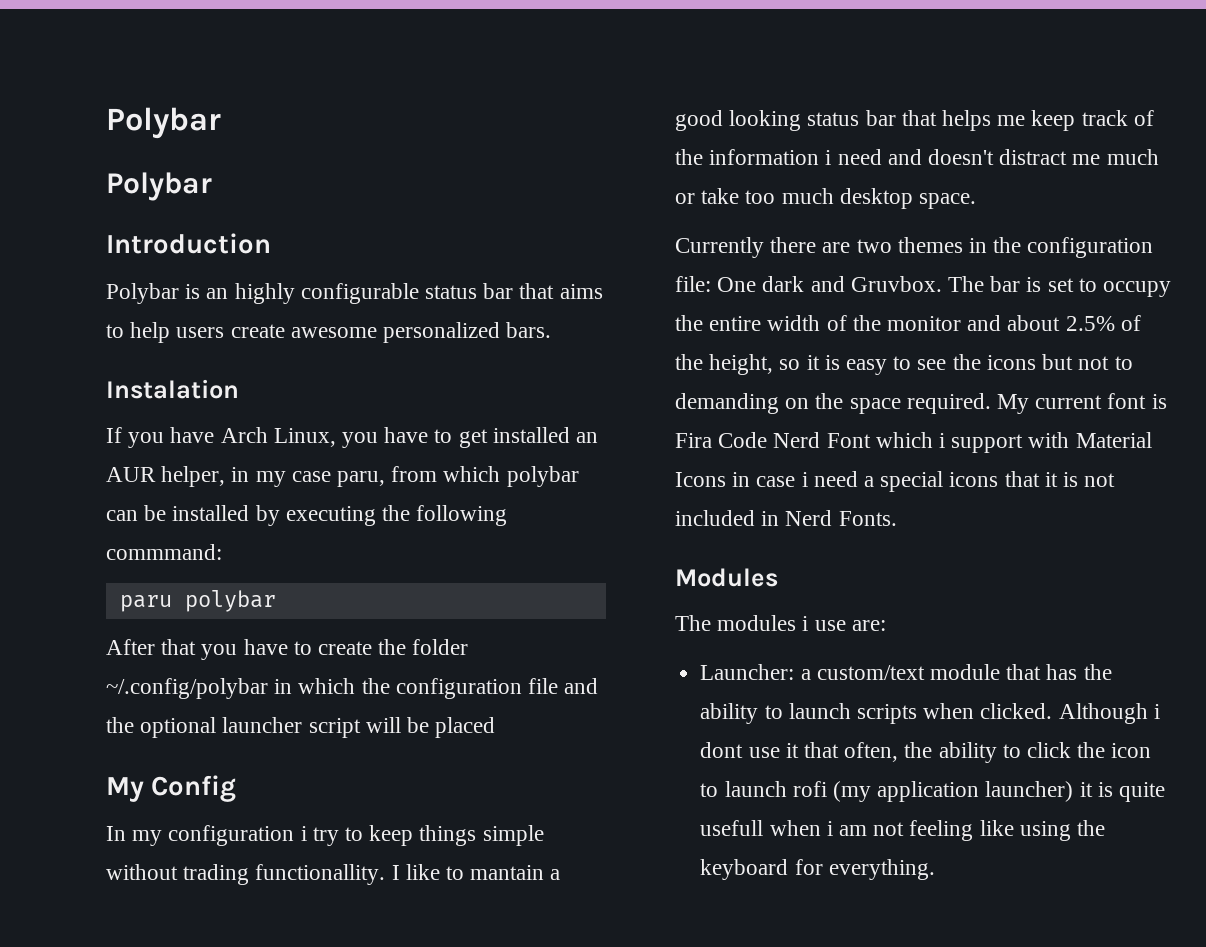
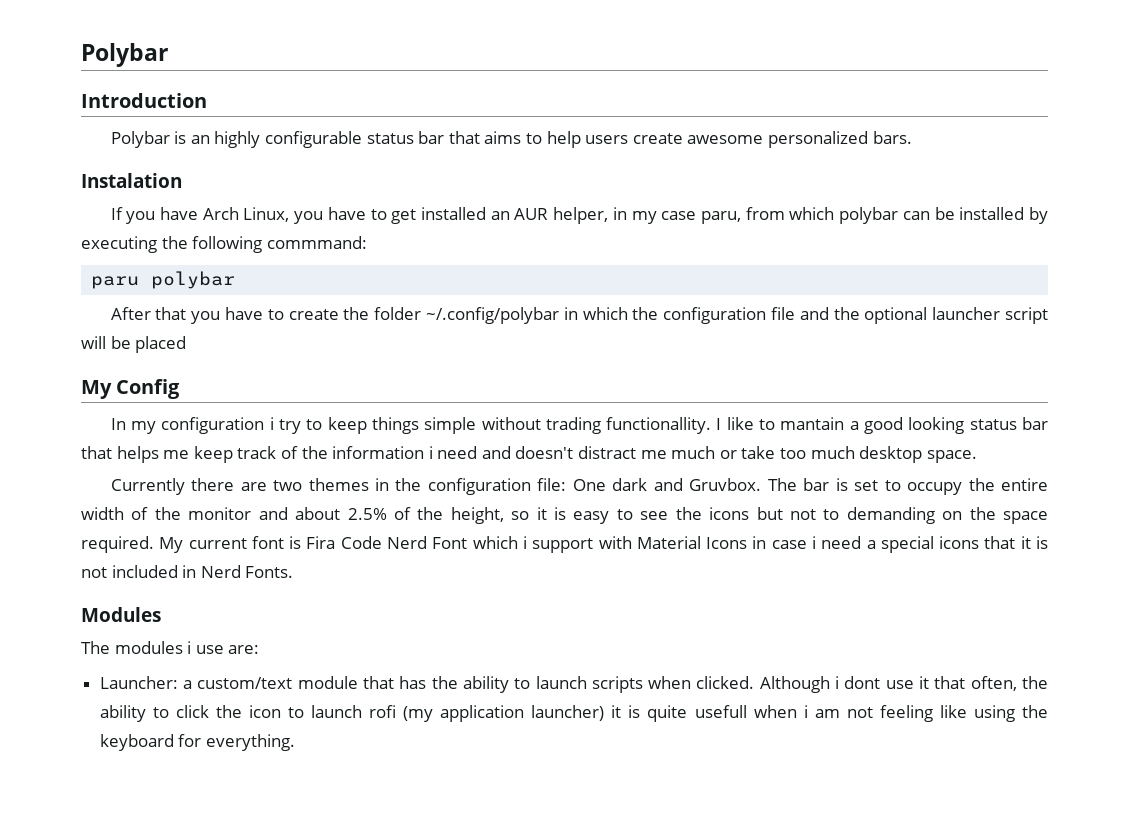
[106,107,221,139] [106,172,212,201] Polybar // Polybar -> [81,43,168,67] Polybar

